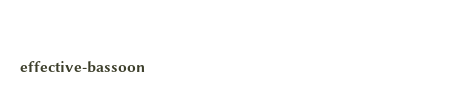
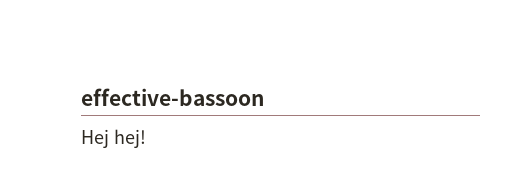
(145, 67) none -> [81,129,146,148] // Hej hej!

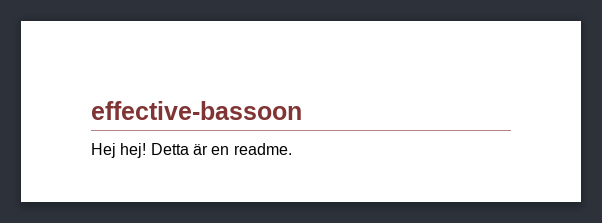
(146, 138) none -> [150,143,292,155] Detta är en readme.

